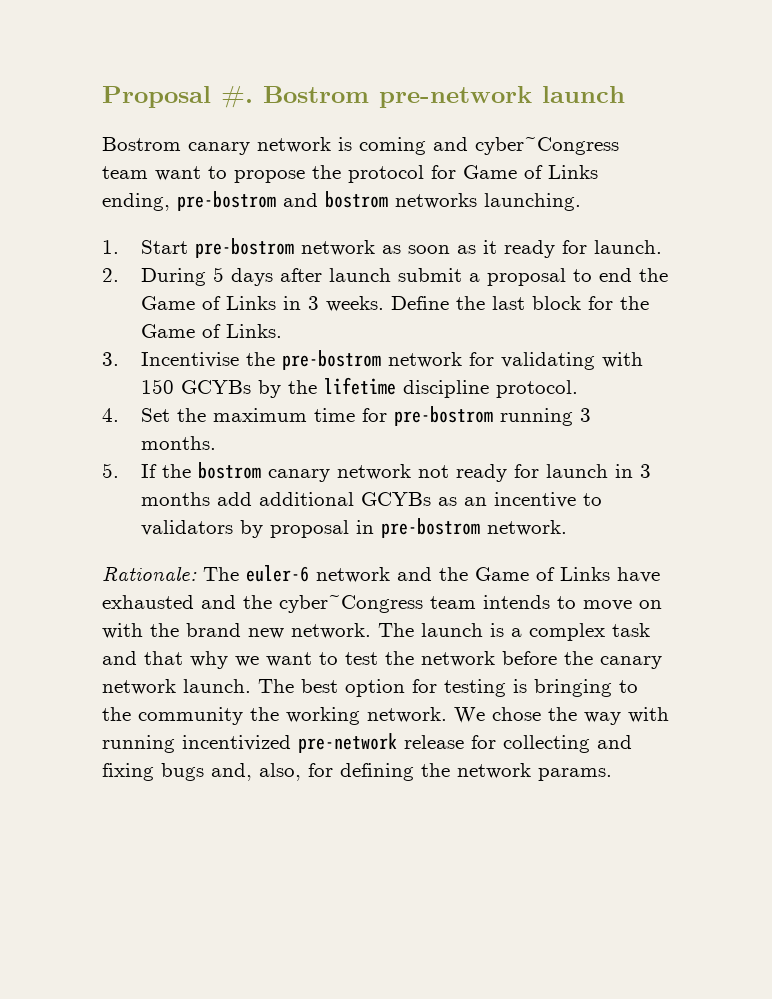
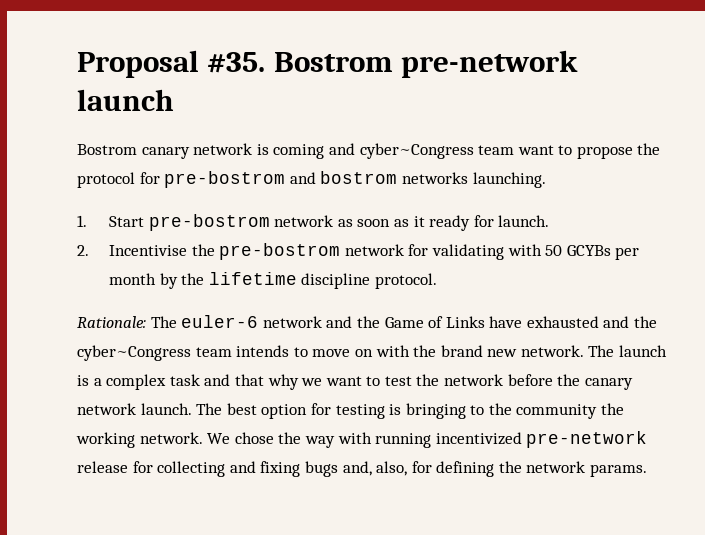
[221,86,253,108] #. -> [207,52,266,73] #35.
[463,165,598,179] [102,193,170,211] Game of Links ending, -> (160, 178) none
[141,267,669,286] [141,296,650,312] [141,324,283,338] [102,352,119,366] During 5 days after launch submit a proposal to end the Game of Links in 3 weeks. Define the last block for the Game of Links. // 3. -> (89, 250) none
[141,379,252,394] 150 GCYBs -> [545,245,640,260] [109,273,157,285] 50 GCYBs per month
[102,406,592,426] [141,436,217,450] [102,462,652,482] [141,492,603,508] [141,518,568,538] // 4. Set the maximum time for pre-bostrom running 3 months. // 5. If the bostrom canary network not ready for launch in 3 months add additional GCYBs as an incentive to validators by proposal in pre-bostrom network. -> (438, 281) none

